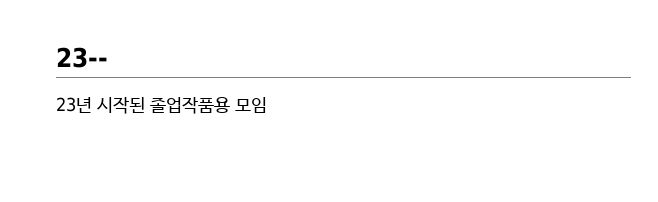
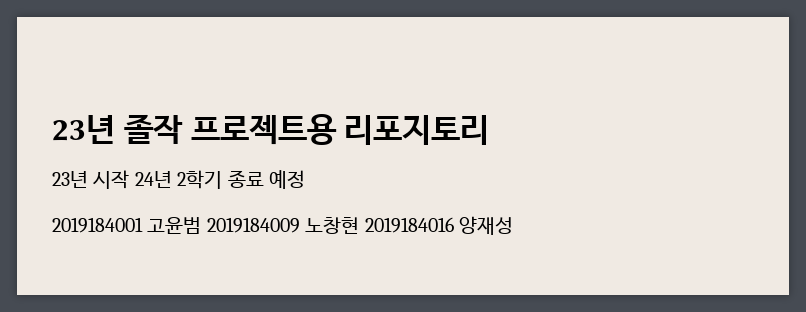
[56,47,108,68] [56,96,267,114] 23-- // 23년 시작된 졸업작품용 모임 -> [52,114,490,145] [52,170,305,189] [52,216,513,235] 23년 졸작 프로젝트용 리포지토리 // 23년 시작 24년 2학기 종료 예정 // 2019184001 고윤범 2019184009 노창현 2019184016 양재성

